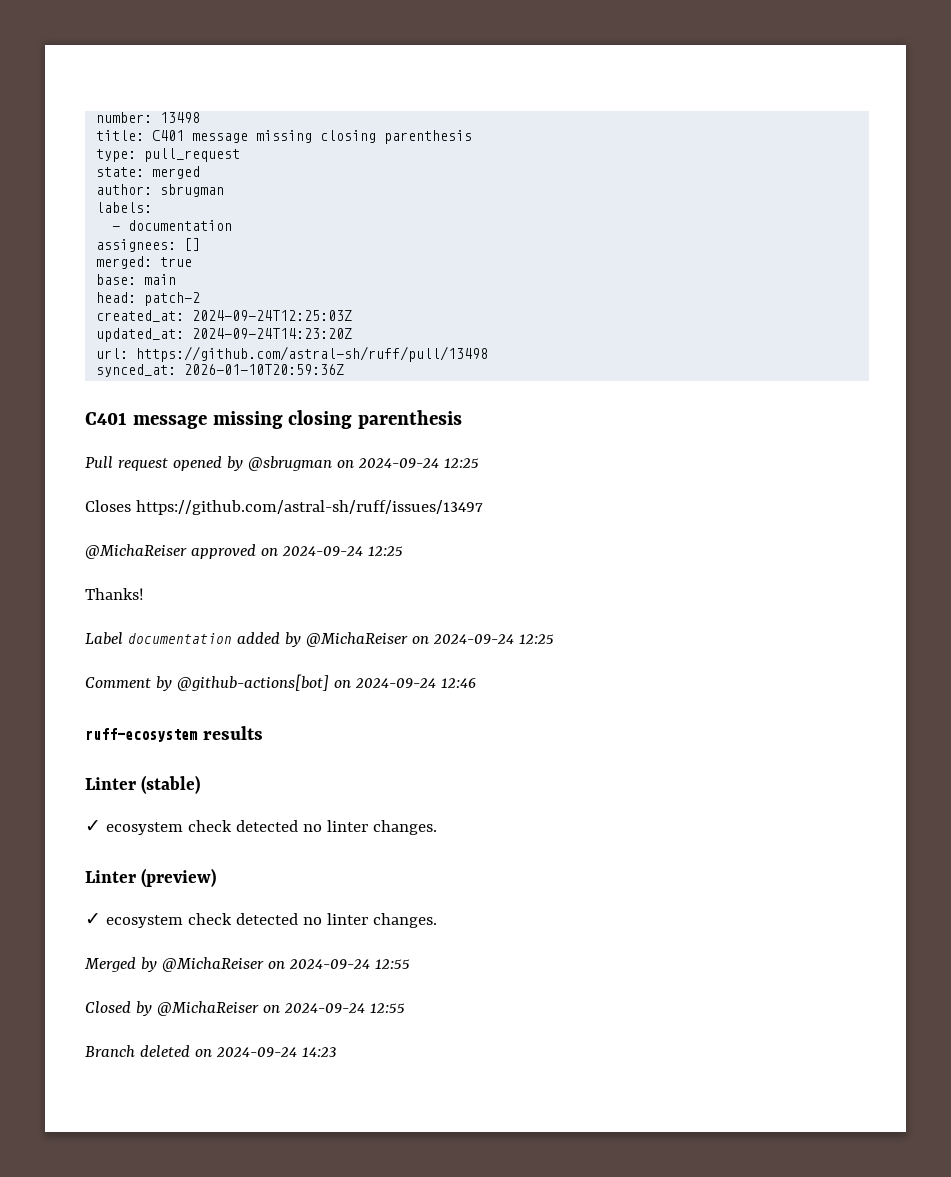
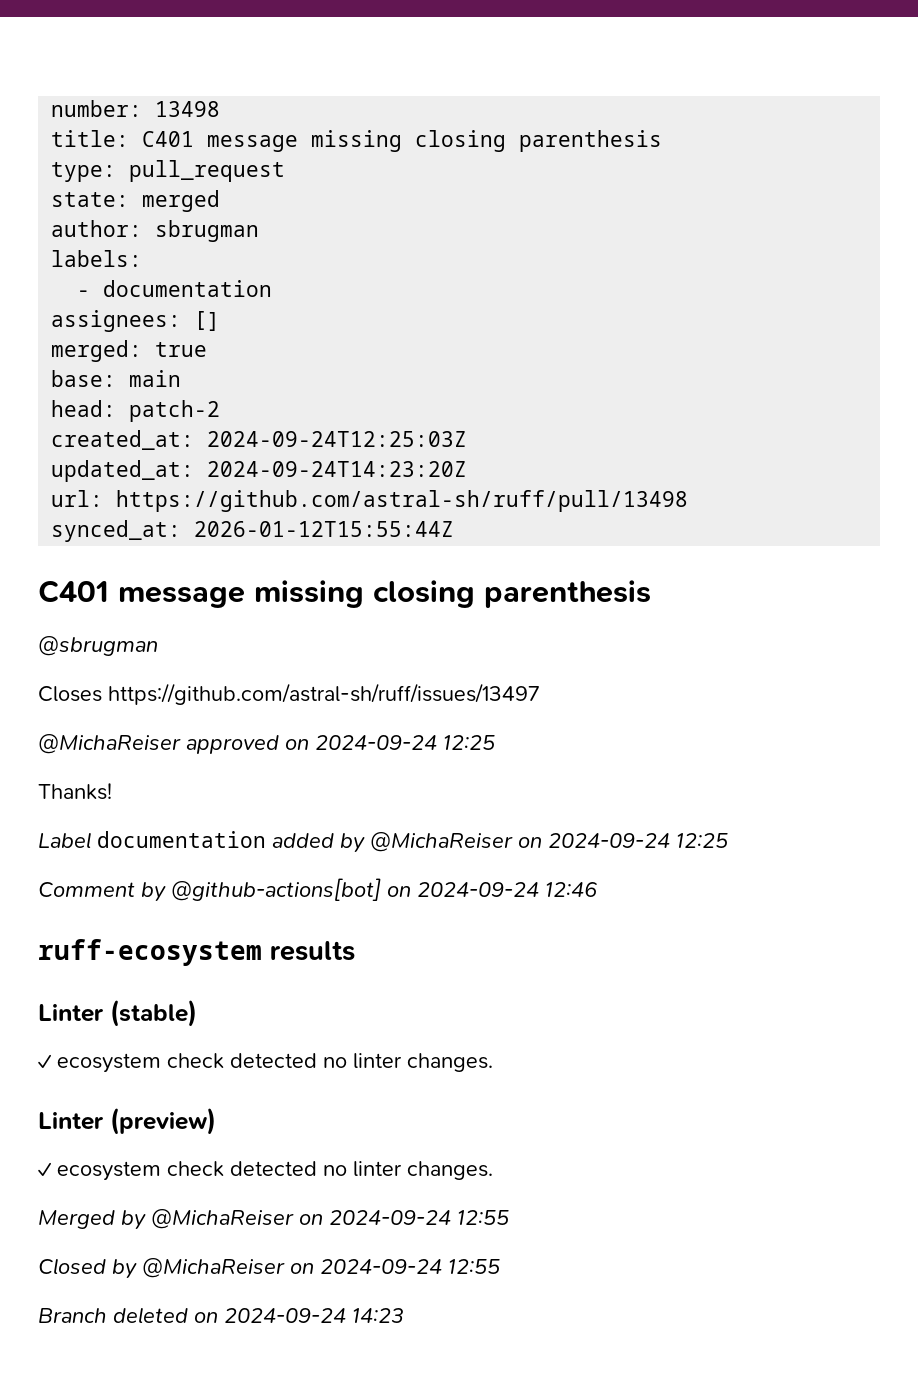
[184,364,345,375] [85,410,463,429] [85,456,479,471] 2026-01-10T20:59:36Z // C401 message missing closing parenthesis // Pull request opened by @sbrugman on 2024-09-24 12:25 -> [194,521,455,537] [38,580,651,608] [38,636,158,656] 2026-01-12T15:55:44Z // C401 message missing closing parenthesis // @sbrugman

